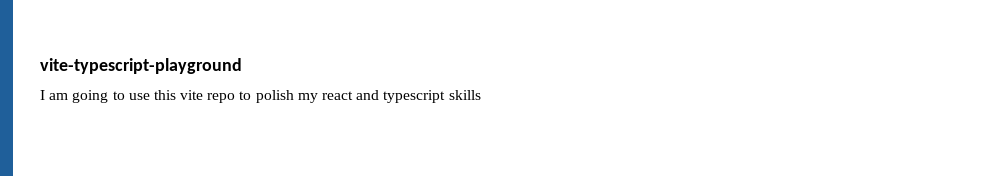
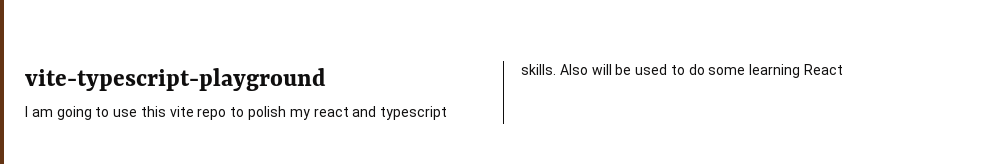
[448,90,481,100] skills -> [521,64,844,78] skills. Also will be used to do some learning React

